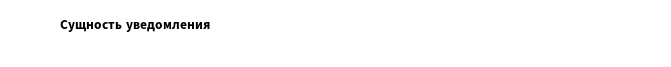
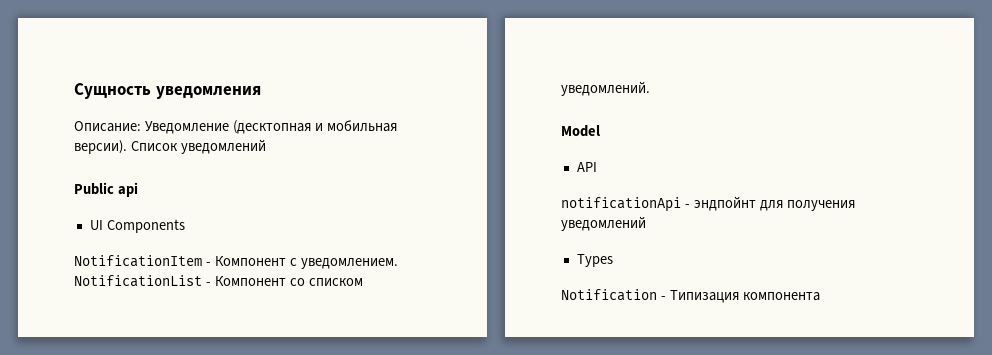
(210, 27) none -> [74,120,397,134] [74,139,266,154] [74,182,138,197] [89,219,185,233] [74,255,398,269] [74,275,363,287] [561,81,650,96] [561,125,600,137] [576,162,597,172] [561,196,855,212] [561,216,646,231] [576,254,613,267] [561,289,820,303] // Описание: Уведомление (десктопная и мобильная версии). Список уведомлений // Public api // UI Components // NotificationItem - Компонент с уведомлением. NotificationList - Компонент со списком уведомлений. // Model // API // notificationApi - эндпойнт для получения уведомлений // Types // Notification - Типизация компонента

